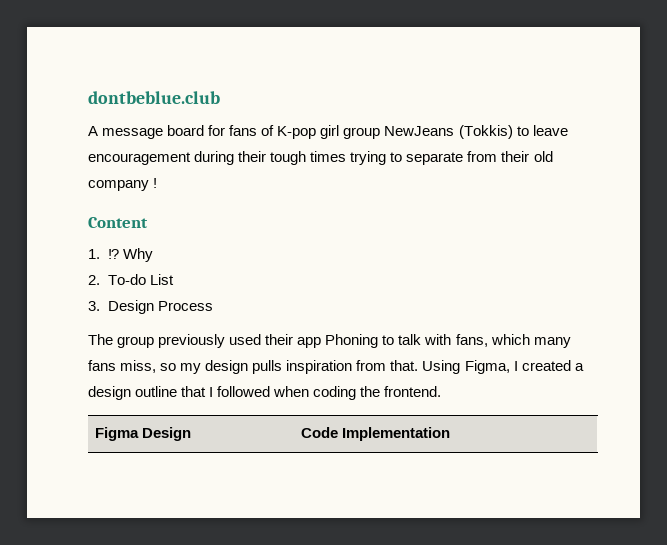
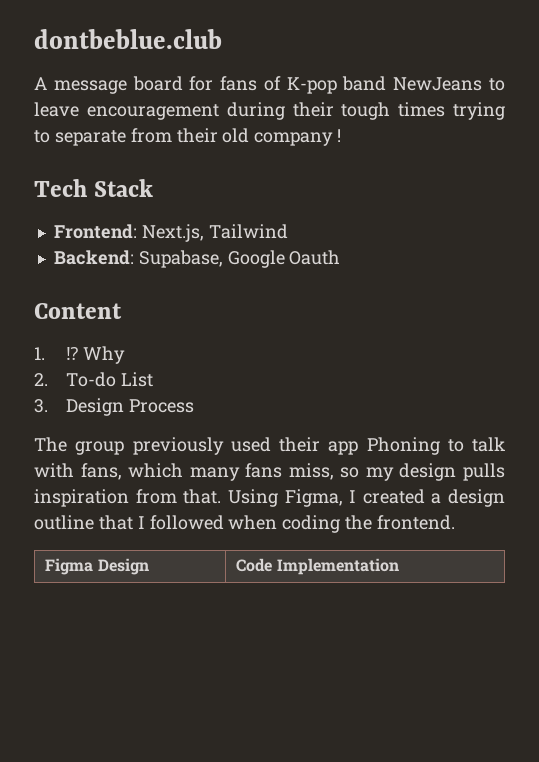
[320,125,513,139] girl group NewJeans (Tokkis) -> [342,76,483,91] band NewJeans
(158, 183) none -> [34,179,154,197] [53,224,288,242] [53,250,341,268] // Tech Stack // Frontend: Next.js, Tailwind // Backend: Supabase, Google Oauth

